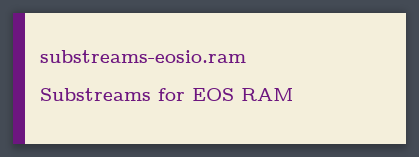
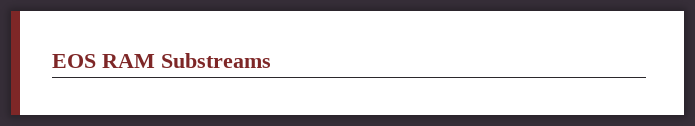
[40,50,246,63] [40,88,185,101] substreams-eosio.ram // Substreams for -> (52, 61) none
(294, 94) none -> [161,53,271,68] Substreams

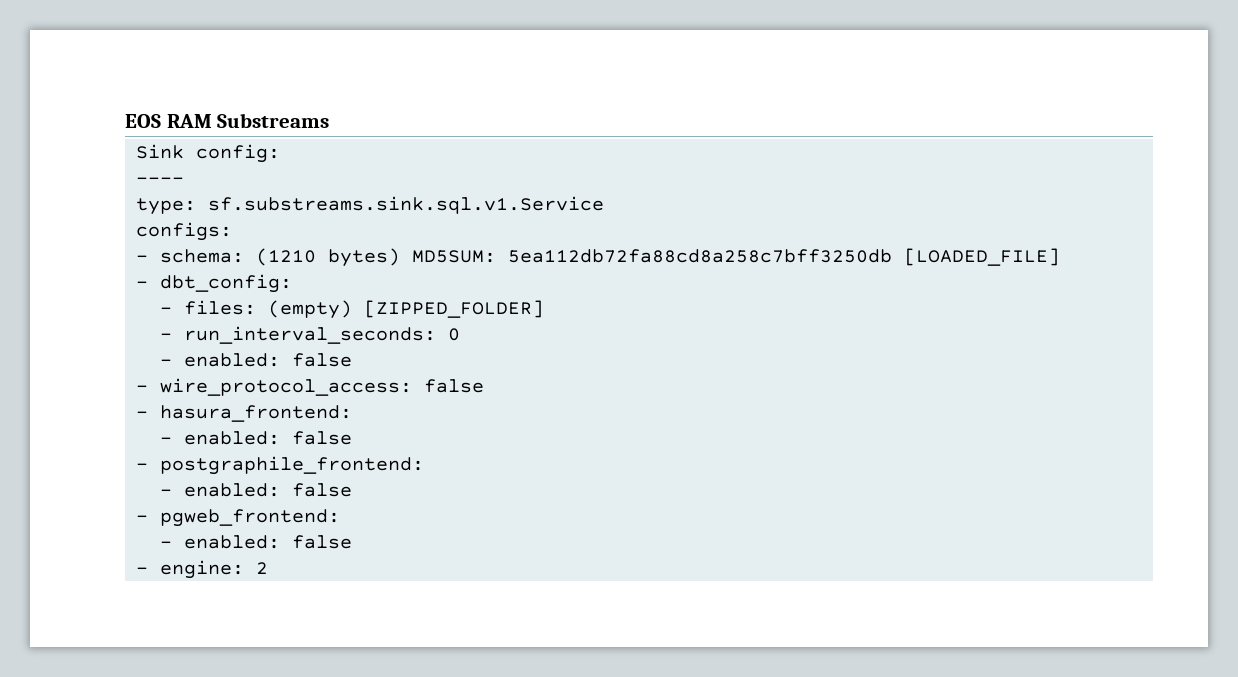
(271, 60) none -> [135,144,280,163] [135,177,184,184] [135,196,604,215] [135,222,232,241] [135,248,1060,267] [135,274,292,293] [159,300,544,319] [159,326,460,344] [159,353,352,367] [135,378,484,396] [135,405,352,422] [159,431,352,445] [135,456,424,475] [159,483,352,497] [135,509,340,527] [159,535,352,549] [135,560,268,579] // Sink config: // ---- // type: sf.substreams.sink.sql.v1.Service // configs: // - schema: (1210 bytes) MD5SUM: 5ea112db72fa88cd8a258c7bff3250db [LOADED_FILE] // - dbt_config: // - files: (empty) [ZIPPED_FOLDER] // - run_interval_seconds: 0 // - enabled: false // - wire_protocol_access: false // - hasura_frontend: // - enabled: false // - postgraphile_frontend: // - enabled: false // - pgweb_frontend: // - enabled: false // - engine: 2

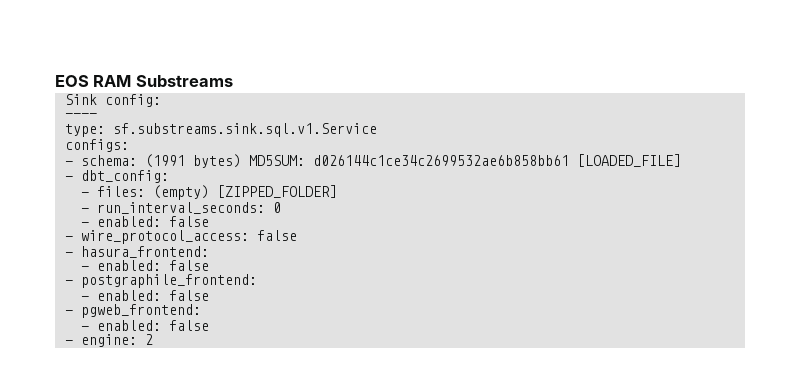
[255,248,316,266] (1210 -> [144,154,185,168] (1991
[507,249,892,263] 5ea112db72fa88cd8a258c7bff3250db -> [312,155,569,166] d026144c1ce34c2699532ae6b858bb61

